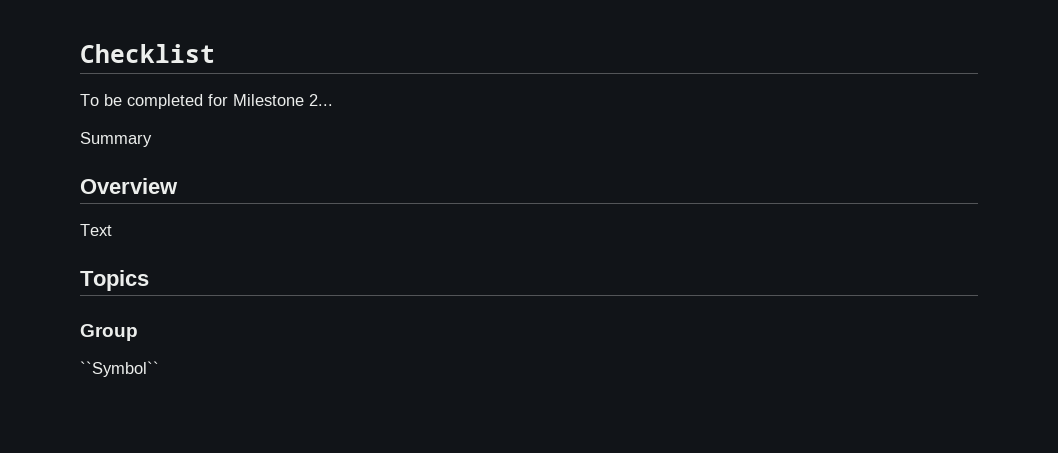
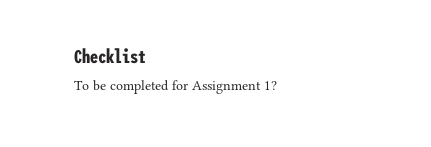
[233,94,333,106] [80,132,152,147] [80,178,178,194] [80,224,112,236] [80,270,149,291] [80,324,138,341] [80,361,159,377] Milestone 2... // Summary // Overview // Text // Topics // Group // ``Symbol`` -> [192,81,277,94] Assignment 1?

